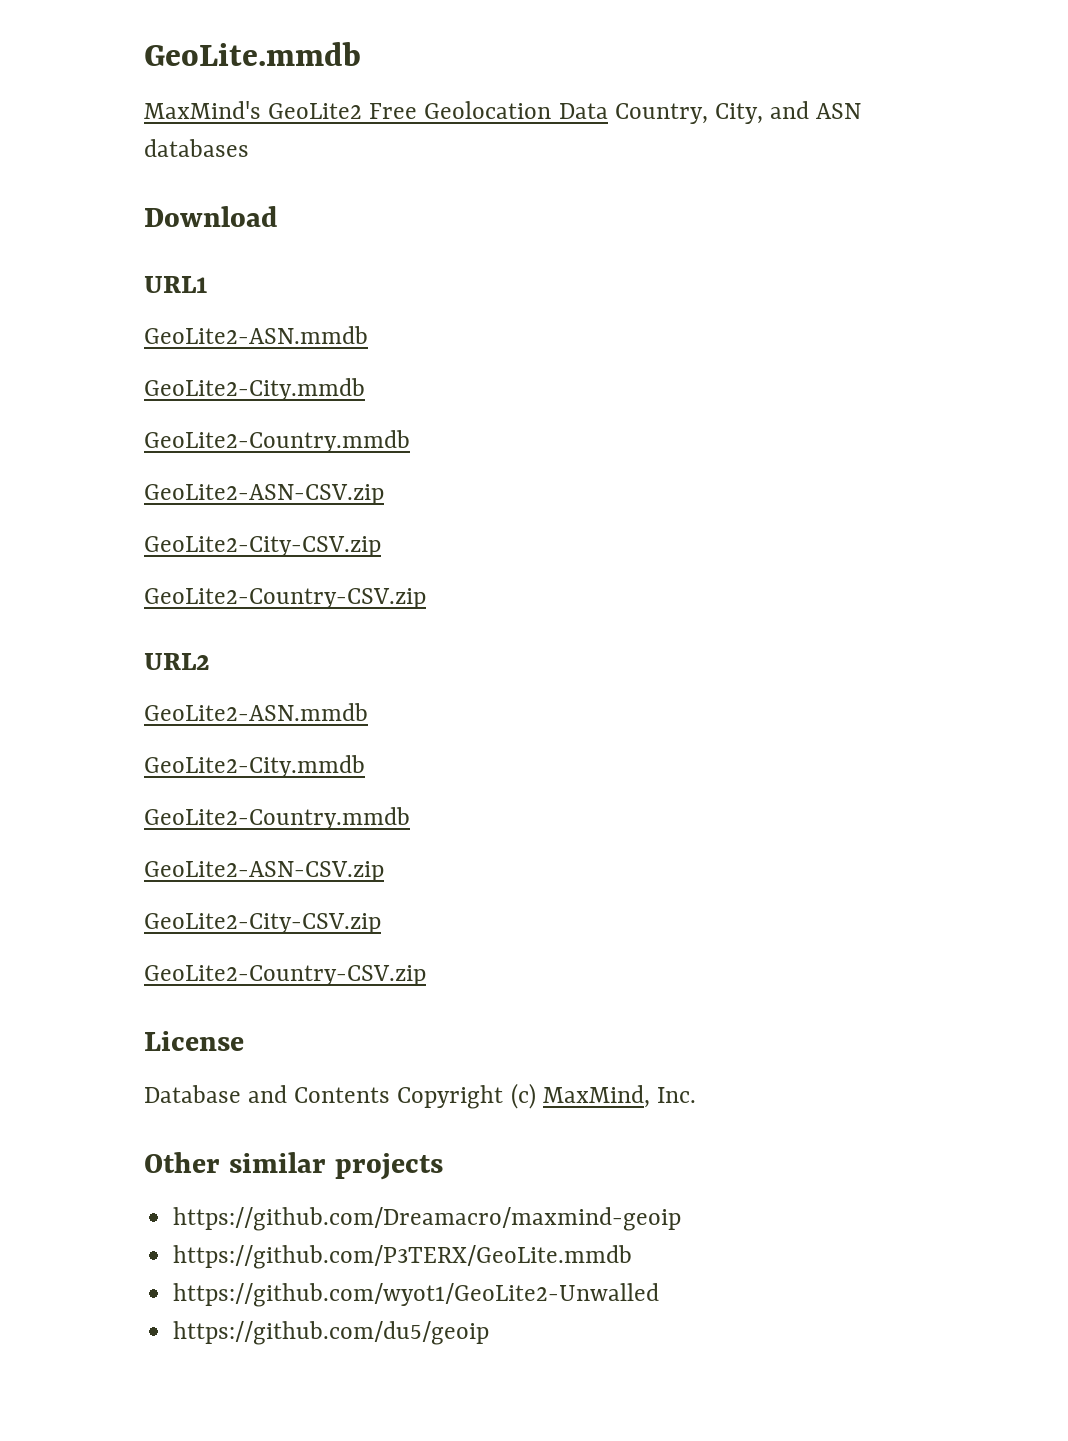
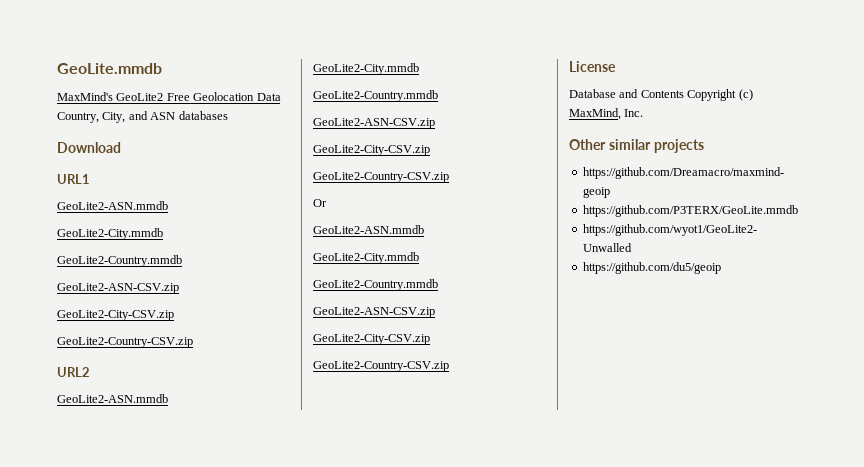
(426, 975) none -> [313,199,327,207] [313,225,424,234] [313,252,419,264] [313,279,438,291] [313,307,435,318] [313,334,430,345] [313,361,449,372] // Or // GeoLite2-ASN.mmdb // GeoLite2-City.mmdb // GeoLite2-Country.mmdb // GeoLite2-ASN-CSV.zip // GeoLite2-City-CSV.zip // GeoLite2-Country-CSV.zip

